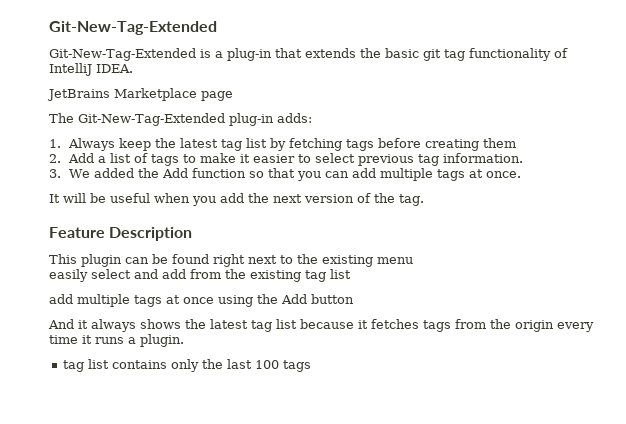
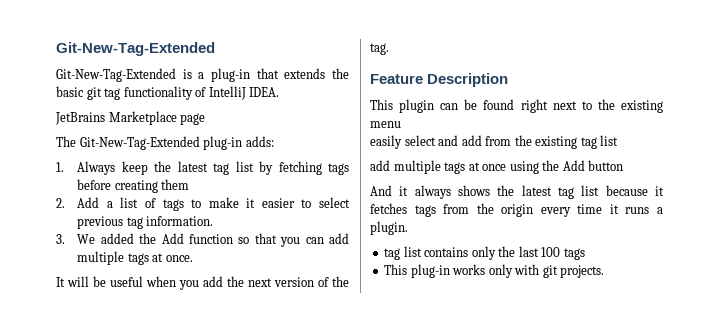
(311, 366) none -> [384,264,605,278] // This plug-in works only with git projects.

